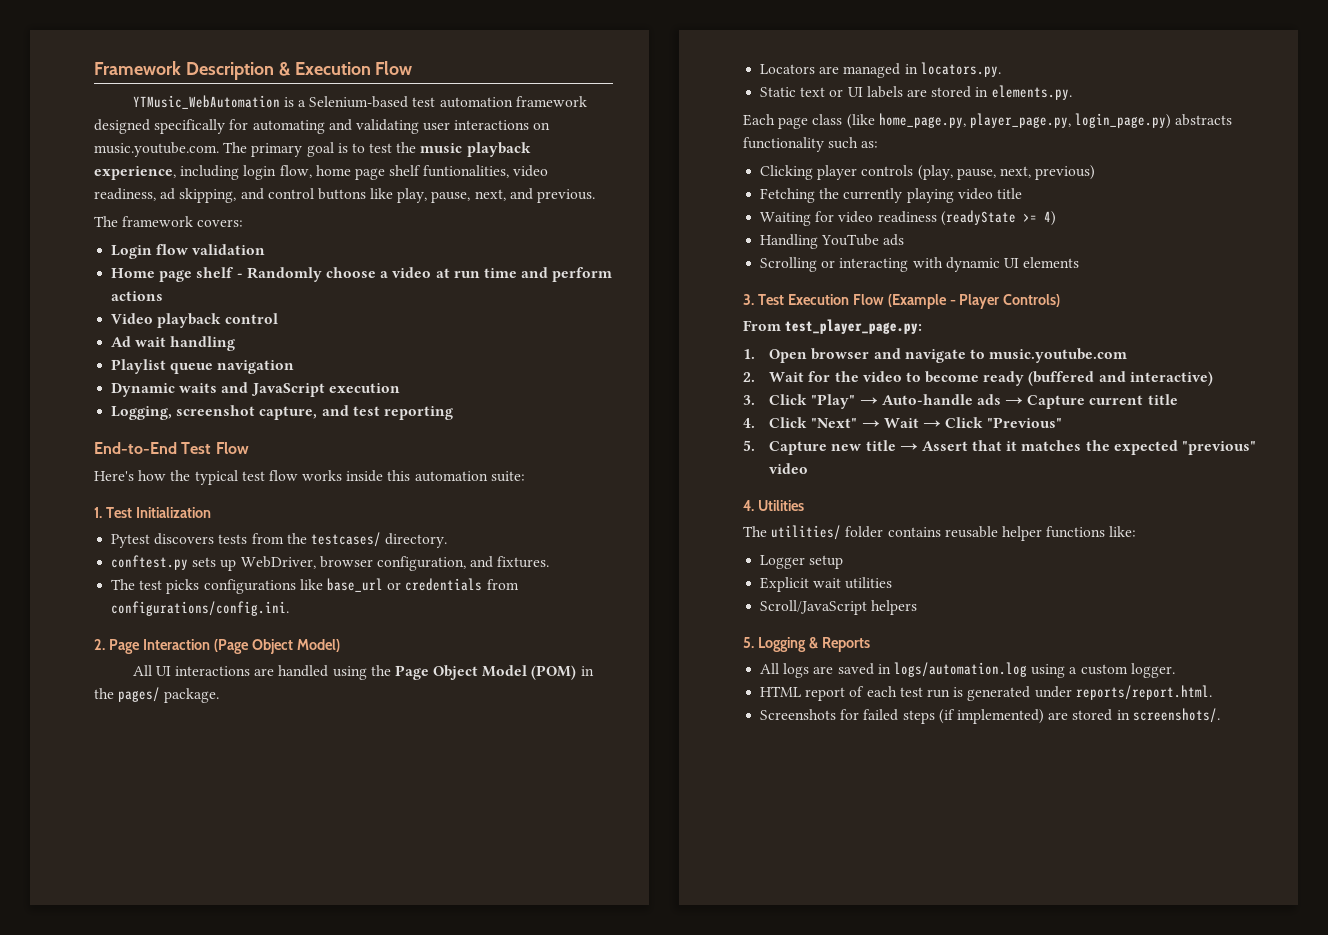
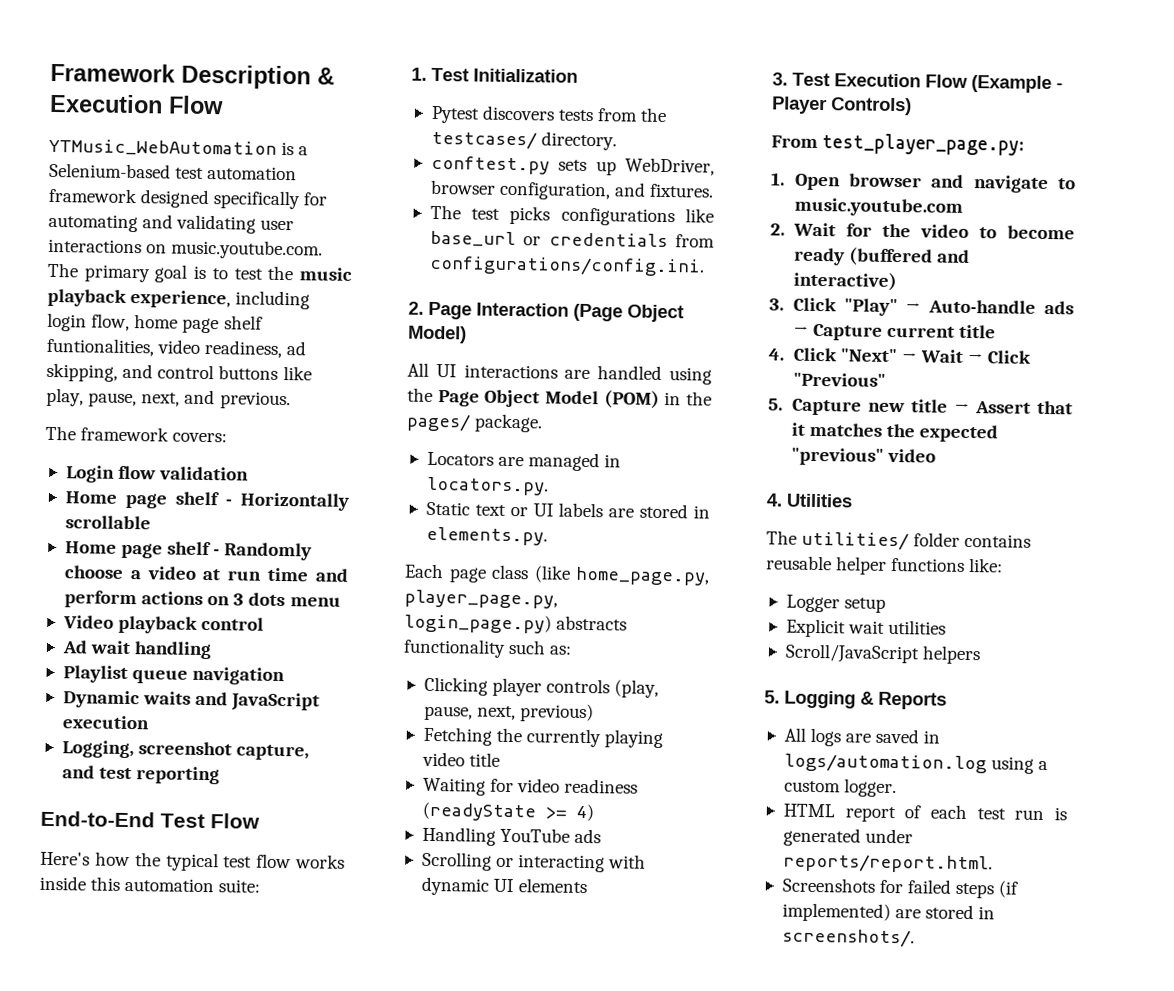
(266, 249) none -> [64,491,350,511] [64,515,151,530] // Home page shelf - Horizontally scrollable
(164, 296) none -> [207,592,341,607] on 3 dots menu

